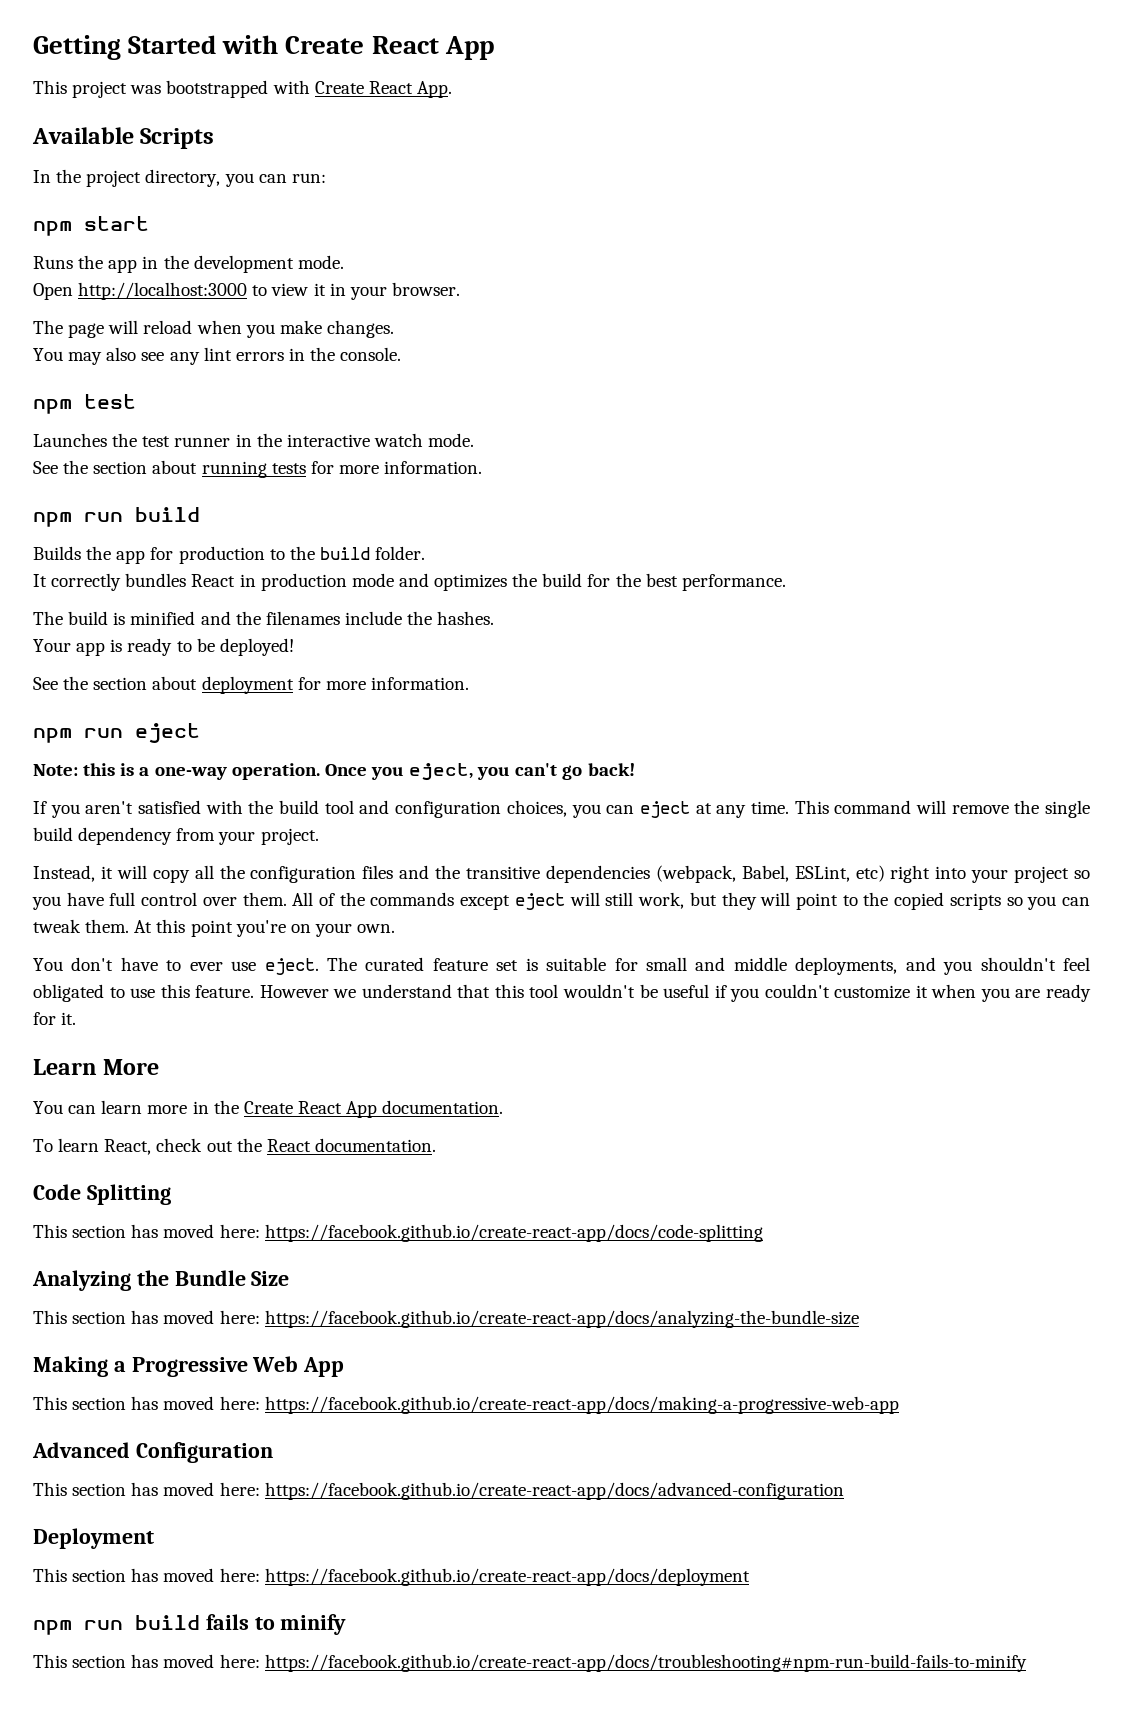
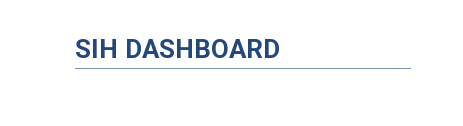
[33,35,494,60] [33,80,452,98] [32,127,215,149] [33,169,326,187] [33,216,149,236] [33,255,344,273] [33,282,460,300] [33,320,394,338] [33,347,402,365] [33,394,136,414] [33,433,475,447] [33,460,483,478] [33,507,200,527] [33,546,426,564] [33,573,786,591] [33,611,495,625] [33,638,294,656] [33,676,469,694] [33,723,200,743] [33,763,635,781] [33,800,1090,818] [33,827,319,845] [33,865,1090,883] [32,892,1091,910] [33,919,396,937] [33,957,1091,975] [33,984,1091,1002] [33,1012,77,1025] [33,1059,160,1075] [33,1100,504,1118] [33,1138,436,1155] [33,1184,171,1205] [33,1224,763,1242] [32,1270,290,1291] [33,1310,859,1328] [33,1356,345,1377] [33,1396,899,1414] [32,1442,273,1463] [33,1482,844,1500] [33,1528,154,1549] [33,1568,750,1586] [33,1614,347,1635] [33,1654,1027,1672] Getting Started with Create React App // This project was bootstrapped with Create React App. // Available Scripts // In the project directory, you can run: // npm start // Runs the app in the development mode. // Open http://localhost:3000 to view it in your browser. // The page will reload when you make changes. // You may also see any lint errors in the console. // npm test // Launches the test runner in the interactive watch mode. // See the section about running tests for more information. // npm run build // Builds the app for production to the build folder. // It correctly bundles React in production mode and optimizes the build for the best performance. // The build is minified and the filenames include the hashes. // Your app is ready to be deployed! // See the section about deployment for more information. // npm run eject // Note: this is a one-way operation. Once you eject, you can't go back! // If you aren't satisfied with the build tool and configuration choices, you can eject at any time. This command will remove the single build dependency from your project. // Instead, it will copy all the configuration files and the transitive dependencies (webpack, Babel, ESLint, etc) right into your project so you have full control over them. All of the commands except eject will still work, but they will point to the copied scripts so you can tweak them. At this point you're on your own. // You don't have to ever use eject. The curated feature set is suitable for small and middle deployments, and you shouldn't feel obligated to use this feature. However we understand that this tool wouldn't be useful if you couldn't customize it when you are ready for it. // Learn More // You can learn more in the Create React App documentation. // To learn React, check out the React documentation. // Code Splitting // This section has moved here: https://facebook.github.io/create-react-app/docs/code-splitting // Analyzing the Bundle Size // This section has moved here: https://facebook.github.io/create-react-app/docs/analyzing-the-bundle-size // Making a Progressive Web App // This section has moved here: https://facebook.github.io/create-react-app/docs/making-a-progressive-web-app // Advanced Configuration // This section has moved here: https://facebook.github.io/create-react-app/docs/advanced-configuration // Deployment // This section has moved here: https://facebook.github.io/create-react-app/docs/deployment // npm run build fails to minify // This section has moved here: https://facebook.github.io/create-react-app/docs/troubleshooting#npm-run-build-fails-to-minify -> [75,39,281,58] SIH DASHBOARD

